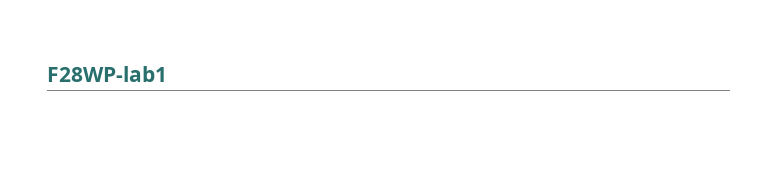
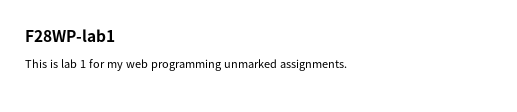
(167, 74) none -> [25,59,347,71] // This is lab 1 for my web programming unmarked assignments.

